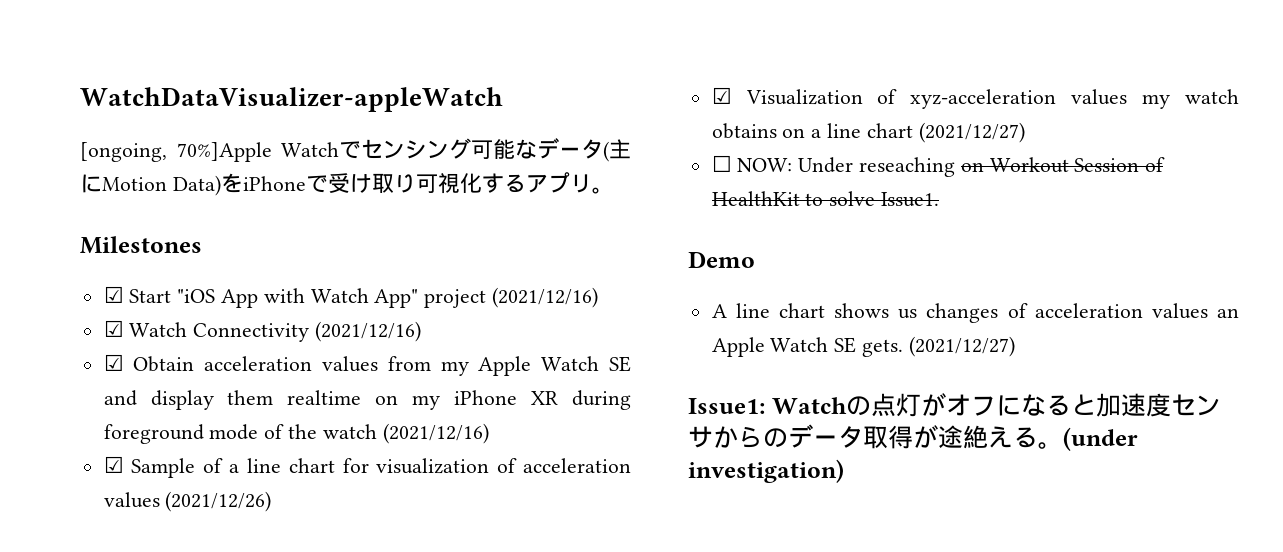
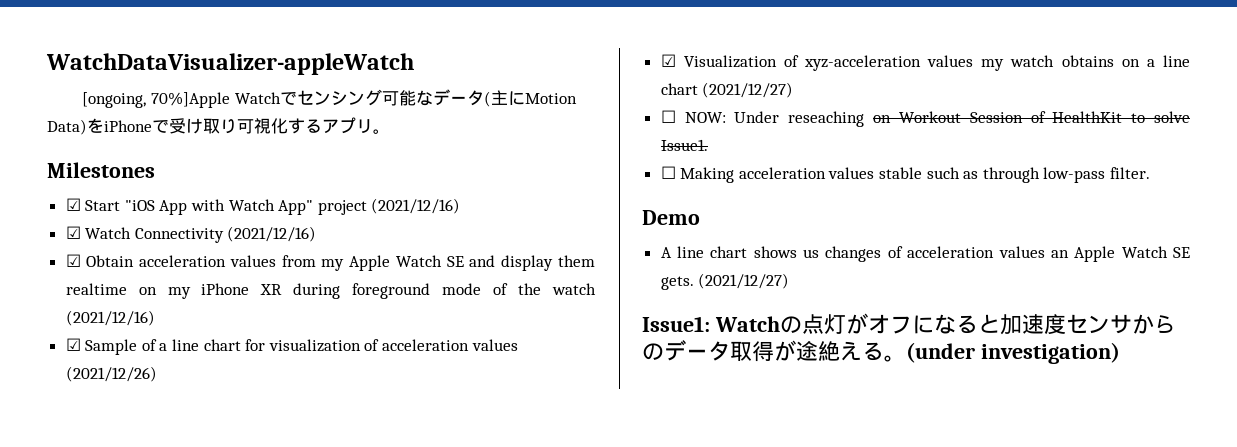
(940, 199) none -> [660,166,1151,183] // ☐ Making acceleration values stable such as through low-pass filter.

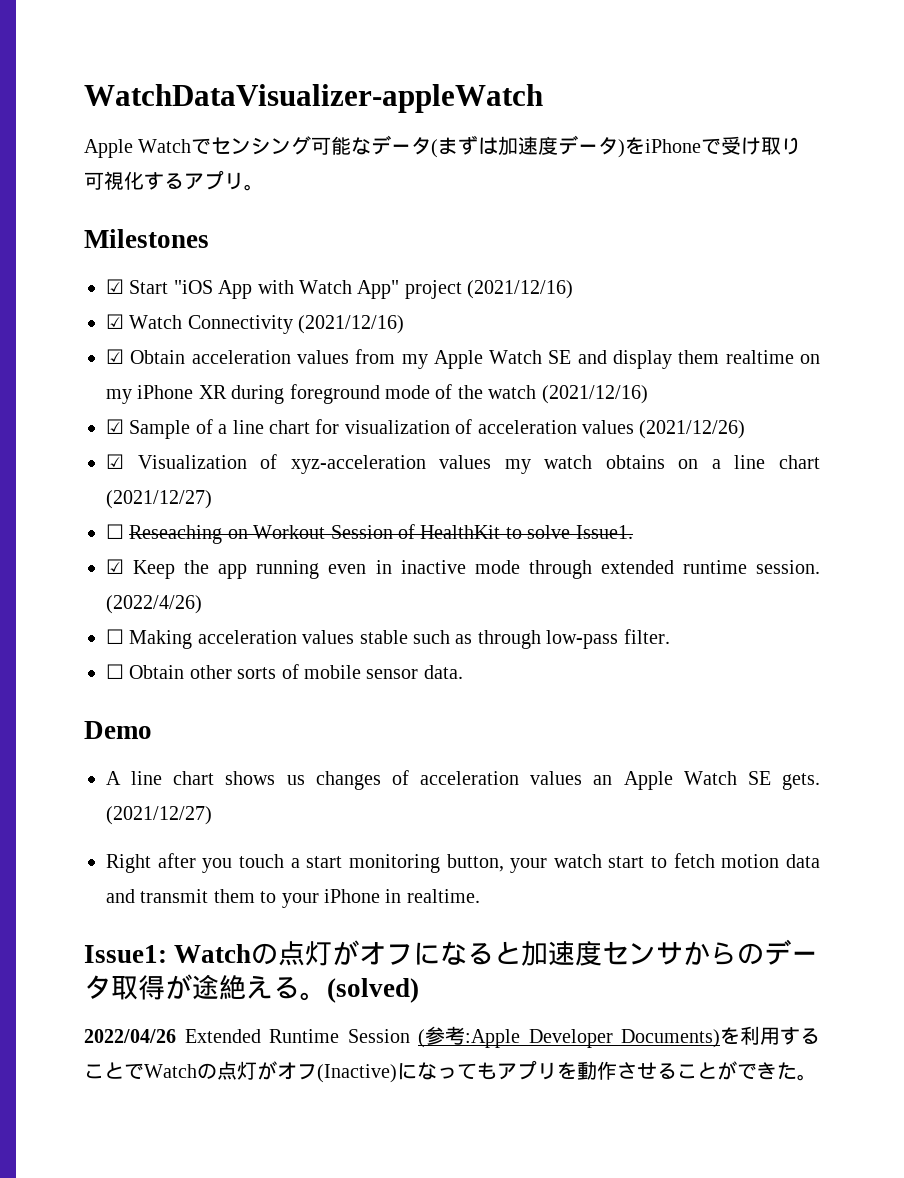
[82,92,230,108] [ongoing, 70%]Apple -> [84,139,133,158] Apple
[490,90,577,106] [47,119,87,135] 主にMotion Data) -> [438,135,626,158] まずは加速度データ)
[684,111,865,127] NOW: Under reseaching -> [129,525,223,544] Reseaching
(708, 145) none -> [106,559,820,579] [106,595,202,614] // ☑ Keep the app running even in inactive mode through extended runtime session. (2022/4/26)
(1151, 173) none -> [106,664,463,679] // ☐ Obtain other sorts of mobile sensor data.
(790, 281) none -> [106,853,820,873] [106,889,480,908] // Right after you touch a start monitoring button, your watch start to fetch motion data and transmit them to your iPhone in realtime.
[906,342,1120,364] (under investigation) -> [327,978,419,1003] [84,1026,820,1048] [84,1060,817,1083] (solved) // 2022/04/26 Extended Runtime Session (参考:Apple Developer Documents)を利用することでWatchの点灯がオフ(Inactive)になってもアプリを動作させることができた。

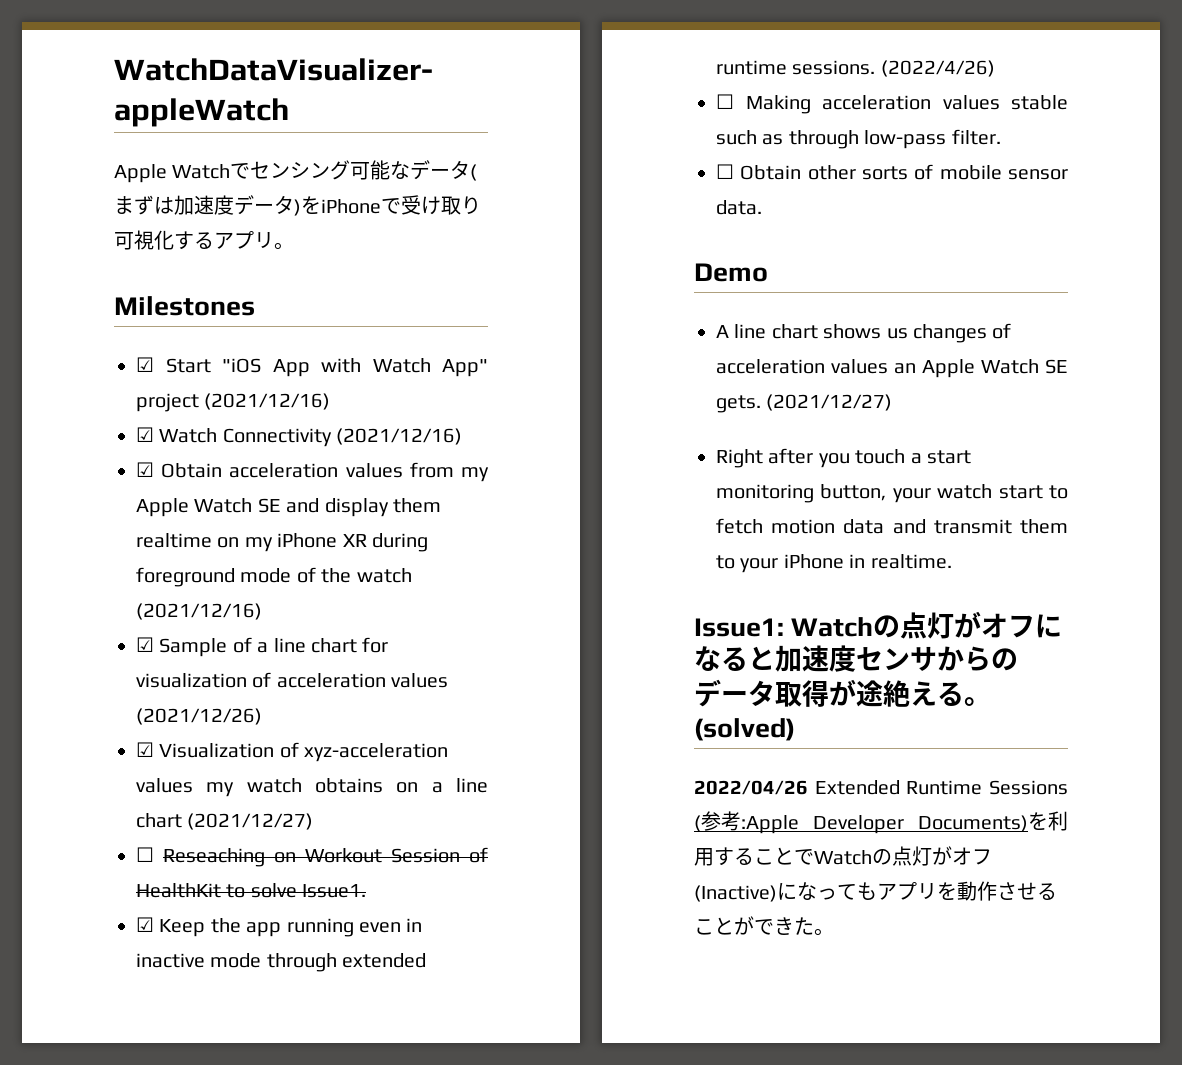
[756,560,820,574] session. -> [792,60,876,75] sessions.
[347,1029,410,1043] Session -> [989,780,1068,795] Sessions

